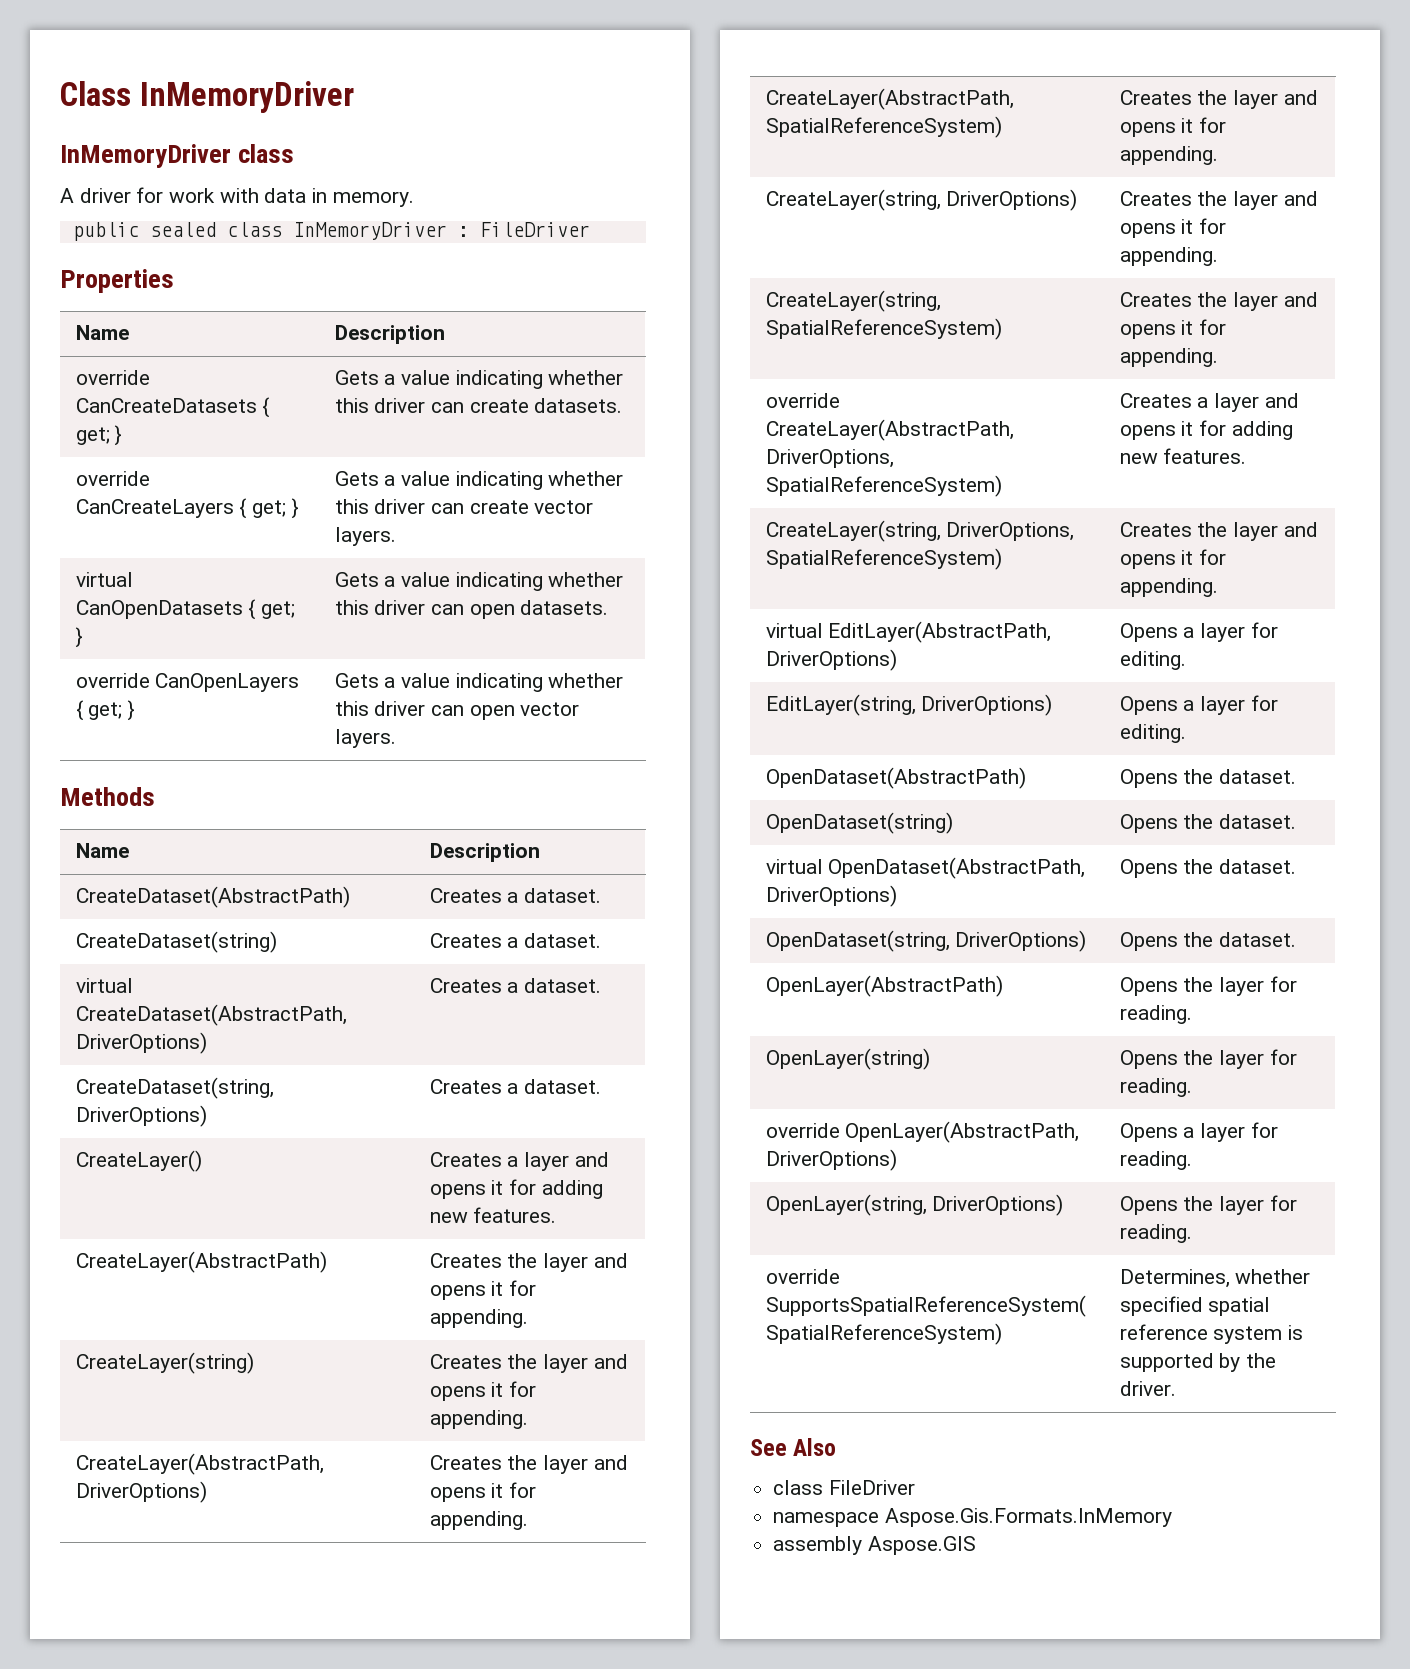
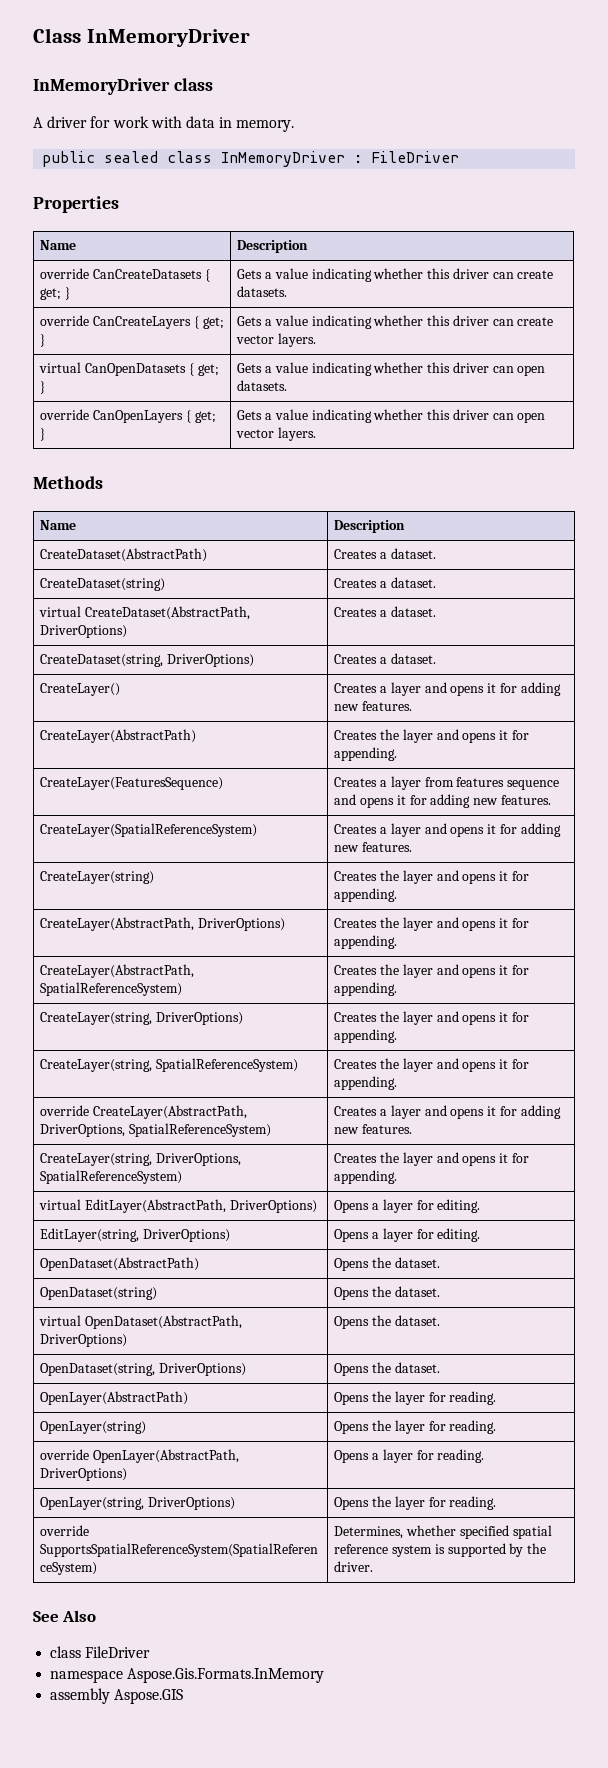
(528, 1318) none -> [40,777,224,790] [334,776,560,790] [334,794,551,808] [40,823,258,837] [334,823,561,837] [334,842,412,852] // CreateLayer(FeaturesSequence) | Creates a layer from features sequence and opens it for adding new features. // CreateLayer(SpatialReferenceSystem) | Creates a layer and opens it for adding new features.

